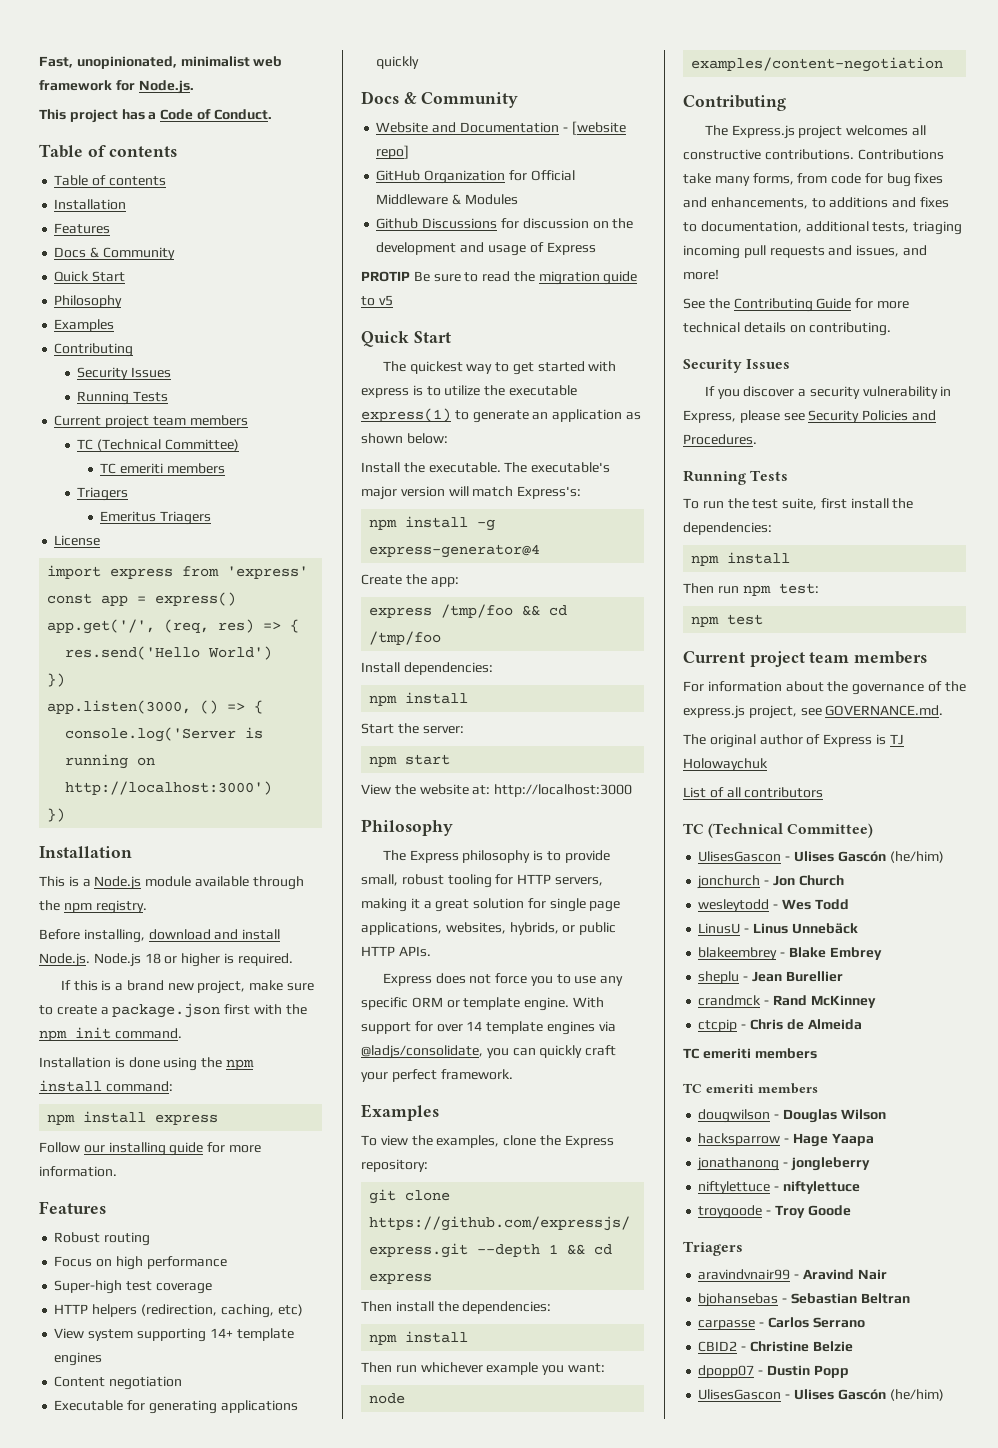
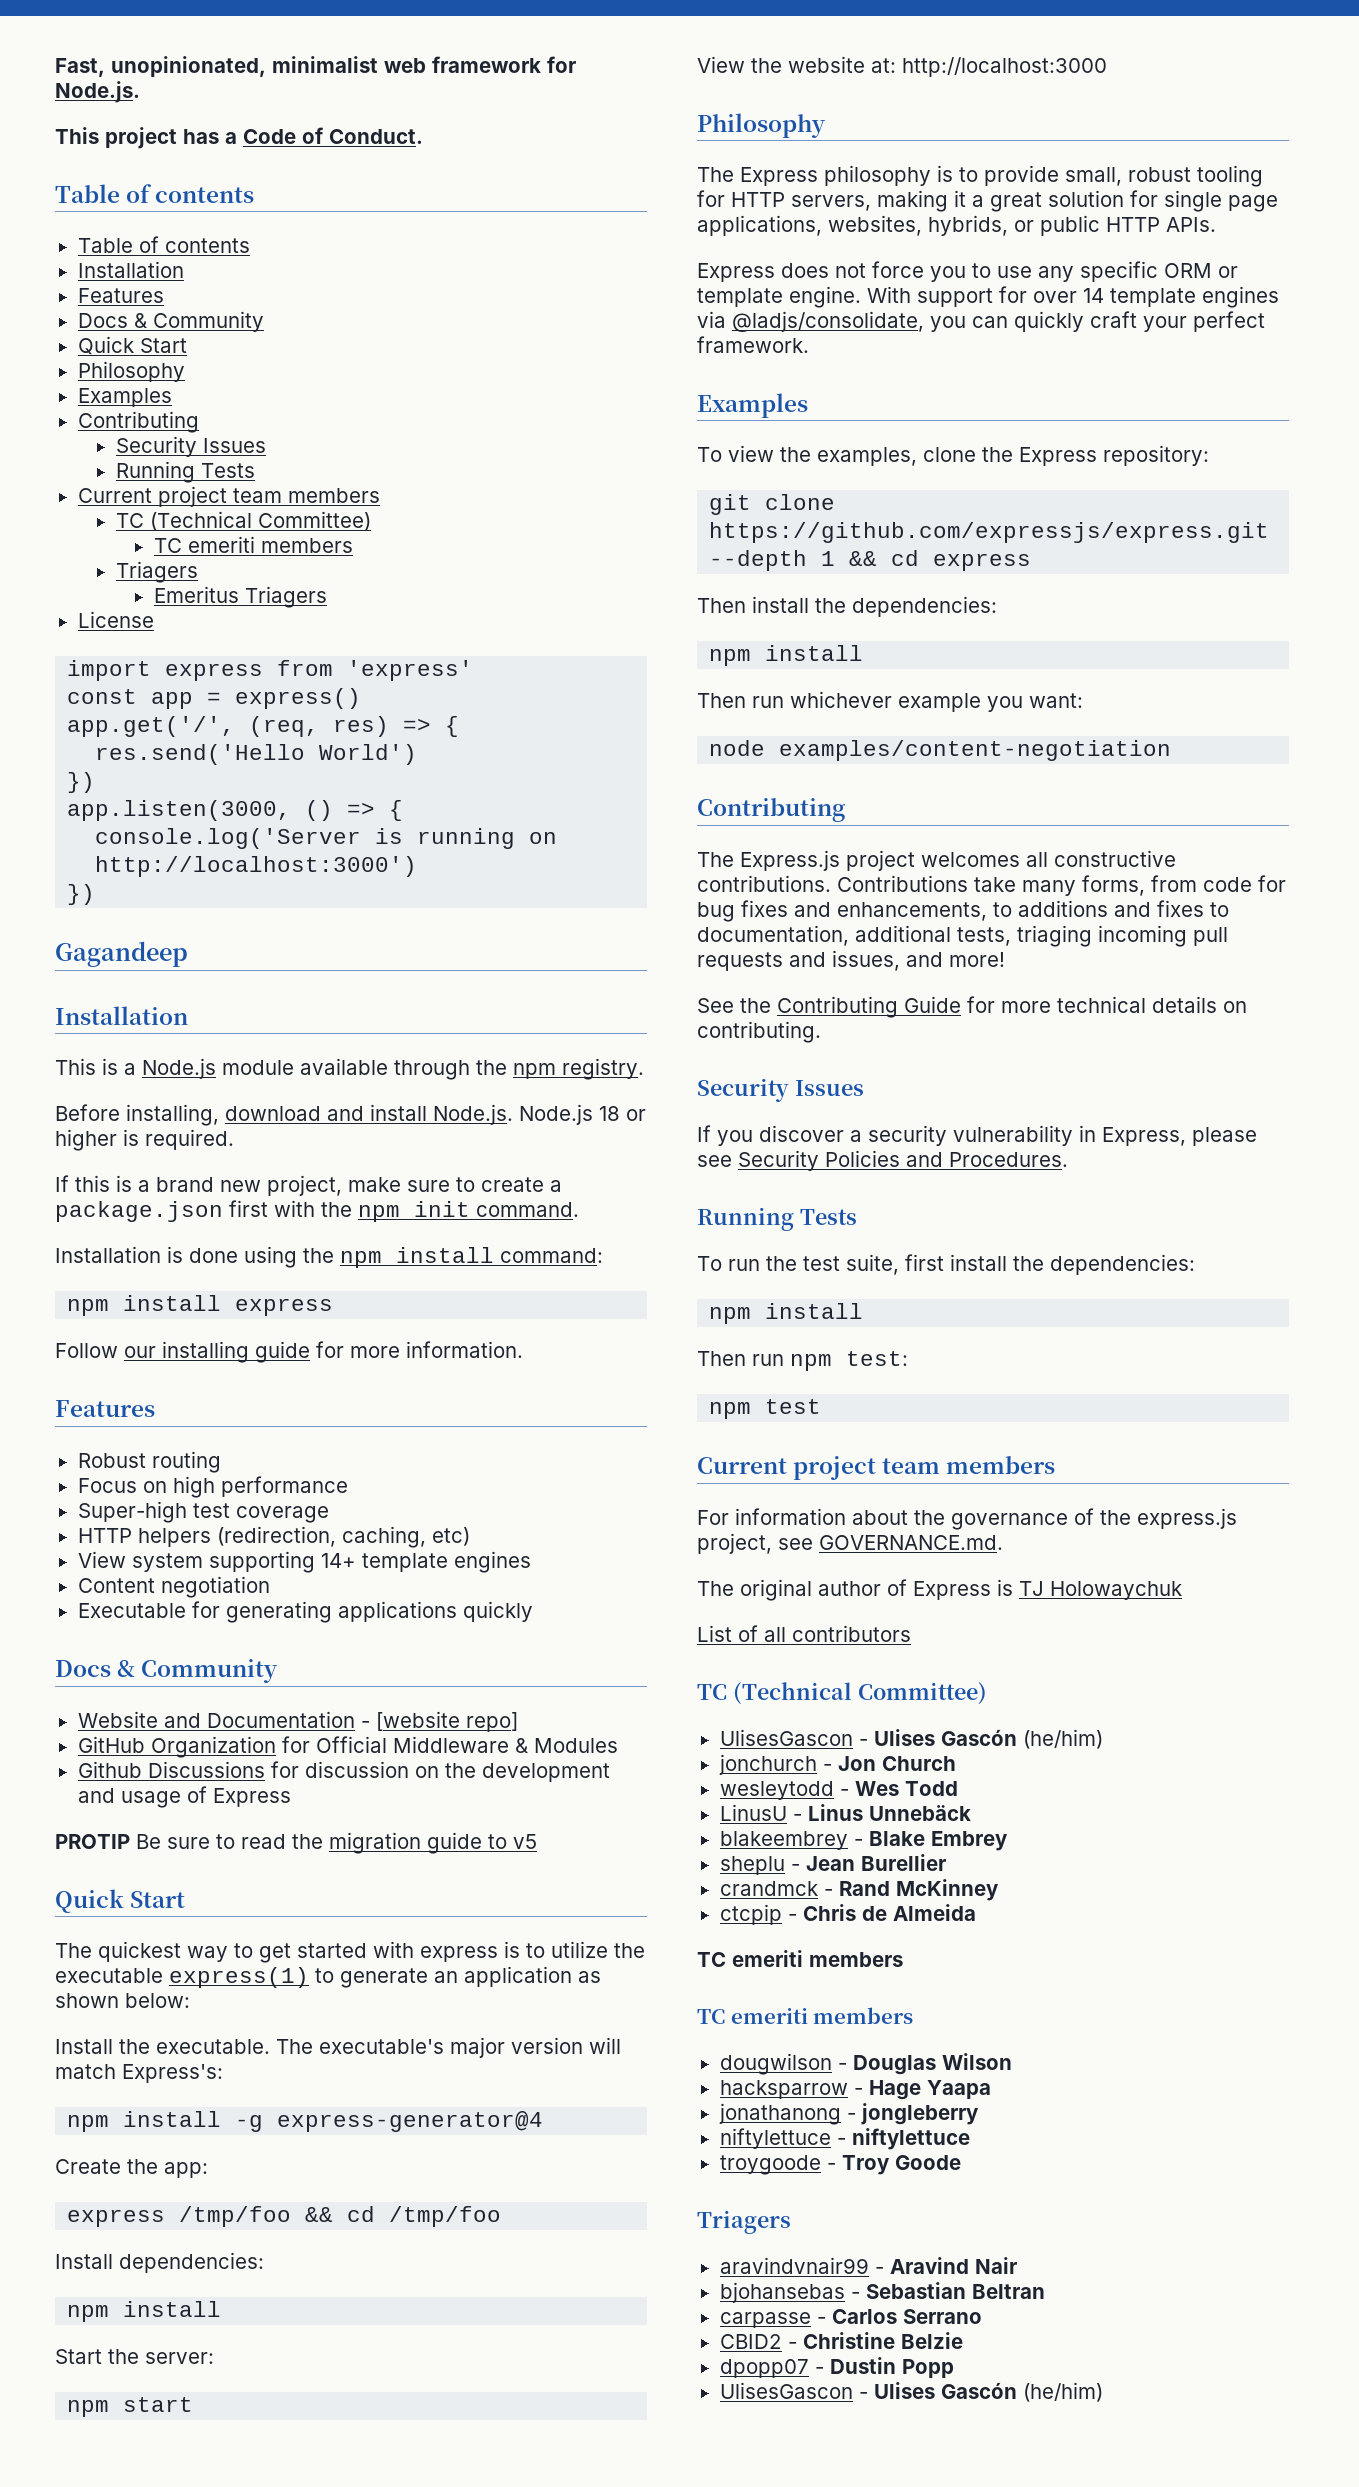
(66, 815) none -> [55,941,188,967] // Gagandeep

